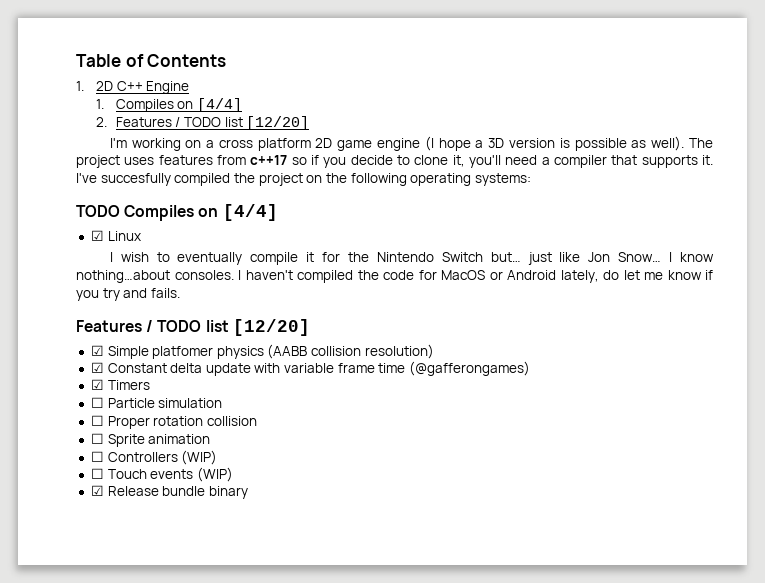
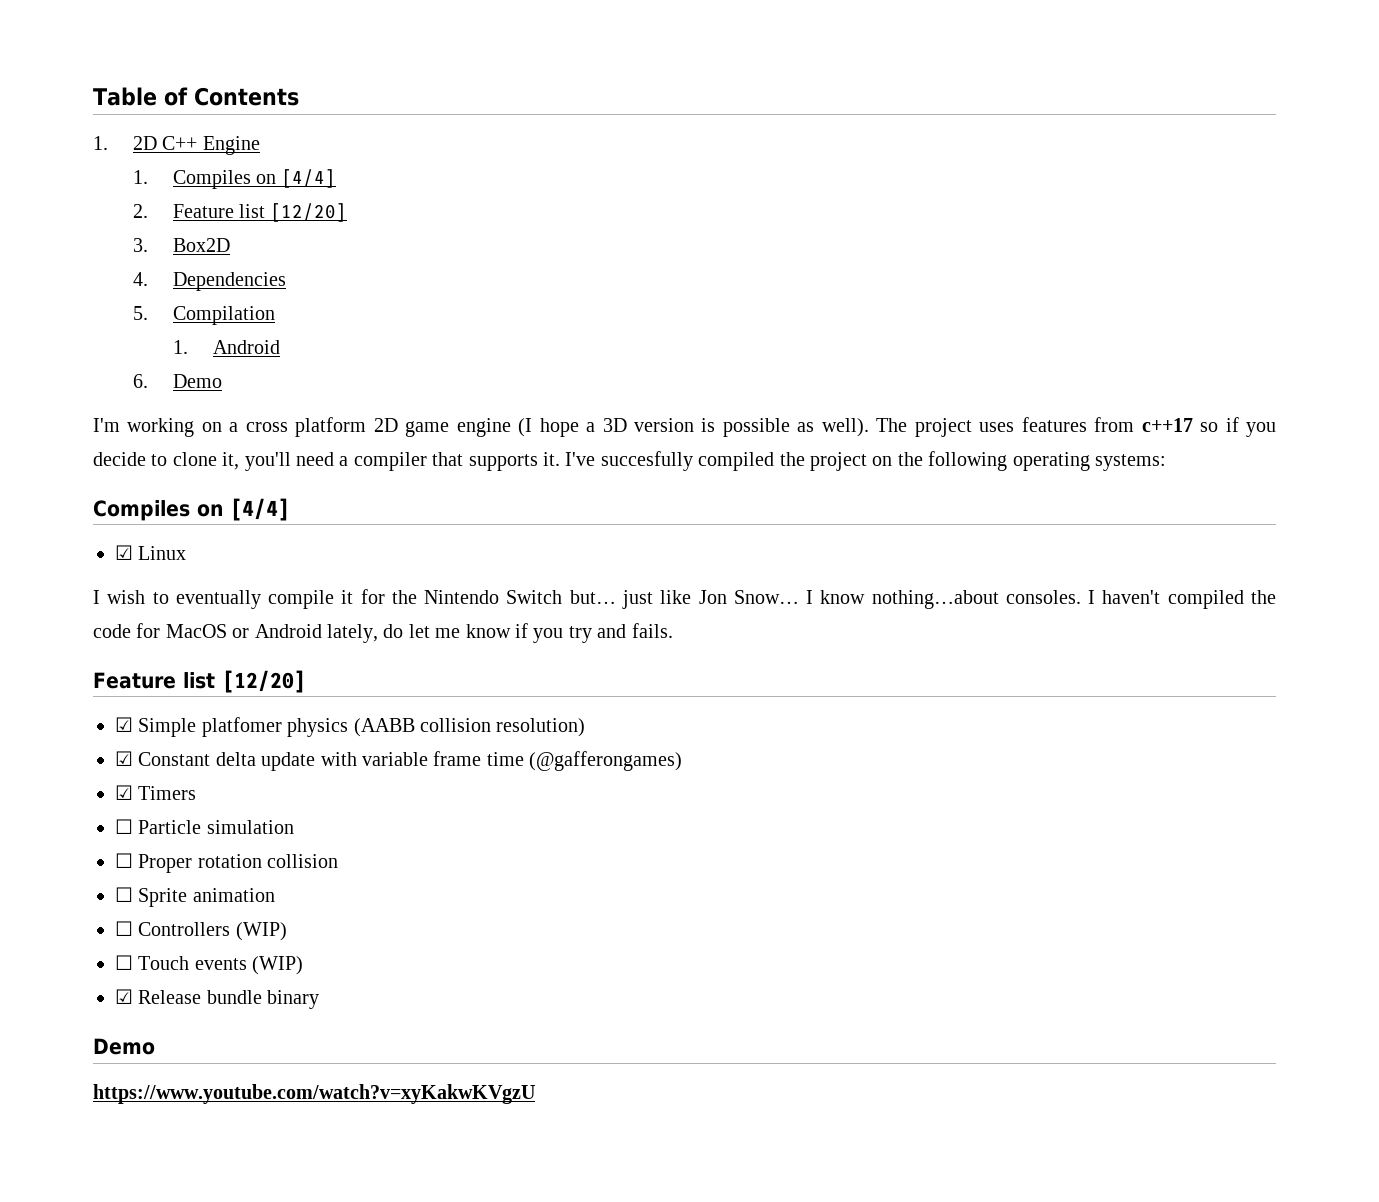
[115,116,310,130] Features / TODO list [12/20] -> [172,203,348,222] [132,238,230,252] [132,272,286,291] [132,306,275,325] [172,340,280,354] [132,374,222,388] Feature list [12/20] // 3. Box2D // 4. Dependencies // 5. Compilation // 1. Android // 6. Demo
[76,205,120,217] TODO -> (1166, 462) none
[76,320,202,332] Features / TODO -> [93,672,176,689] Feature
(248, 492) none -> [93,1038,155,1055] [93,1084,535,1104] // Demo // https://www.youtube.com/watch?v=xyKakwKVgzU

